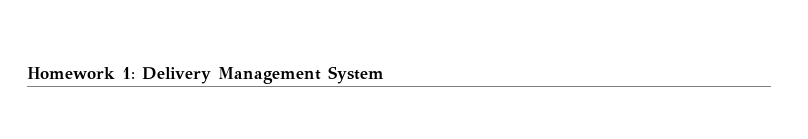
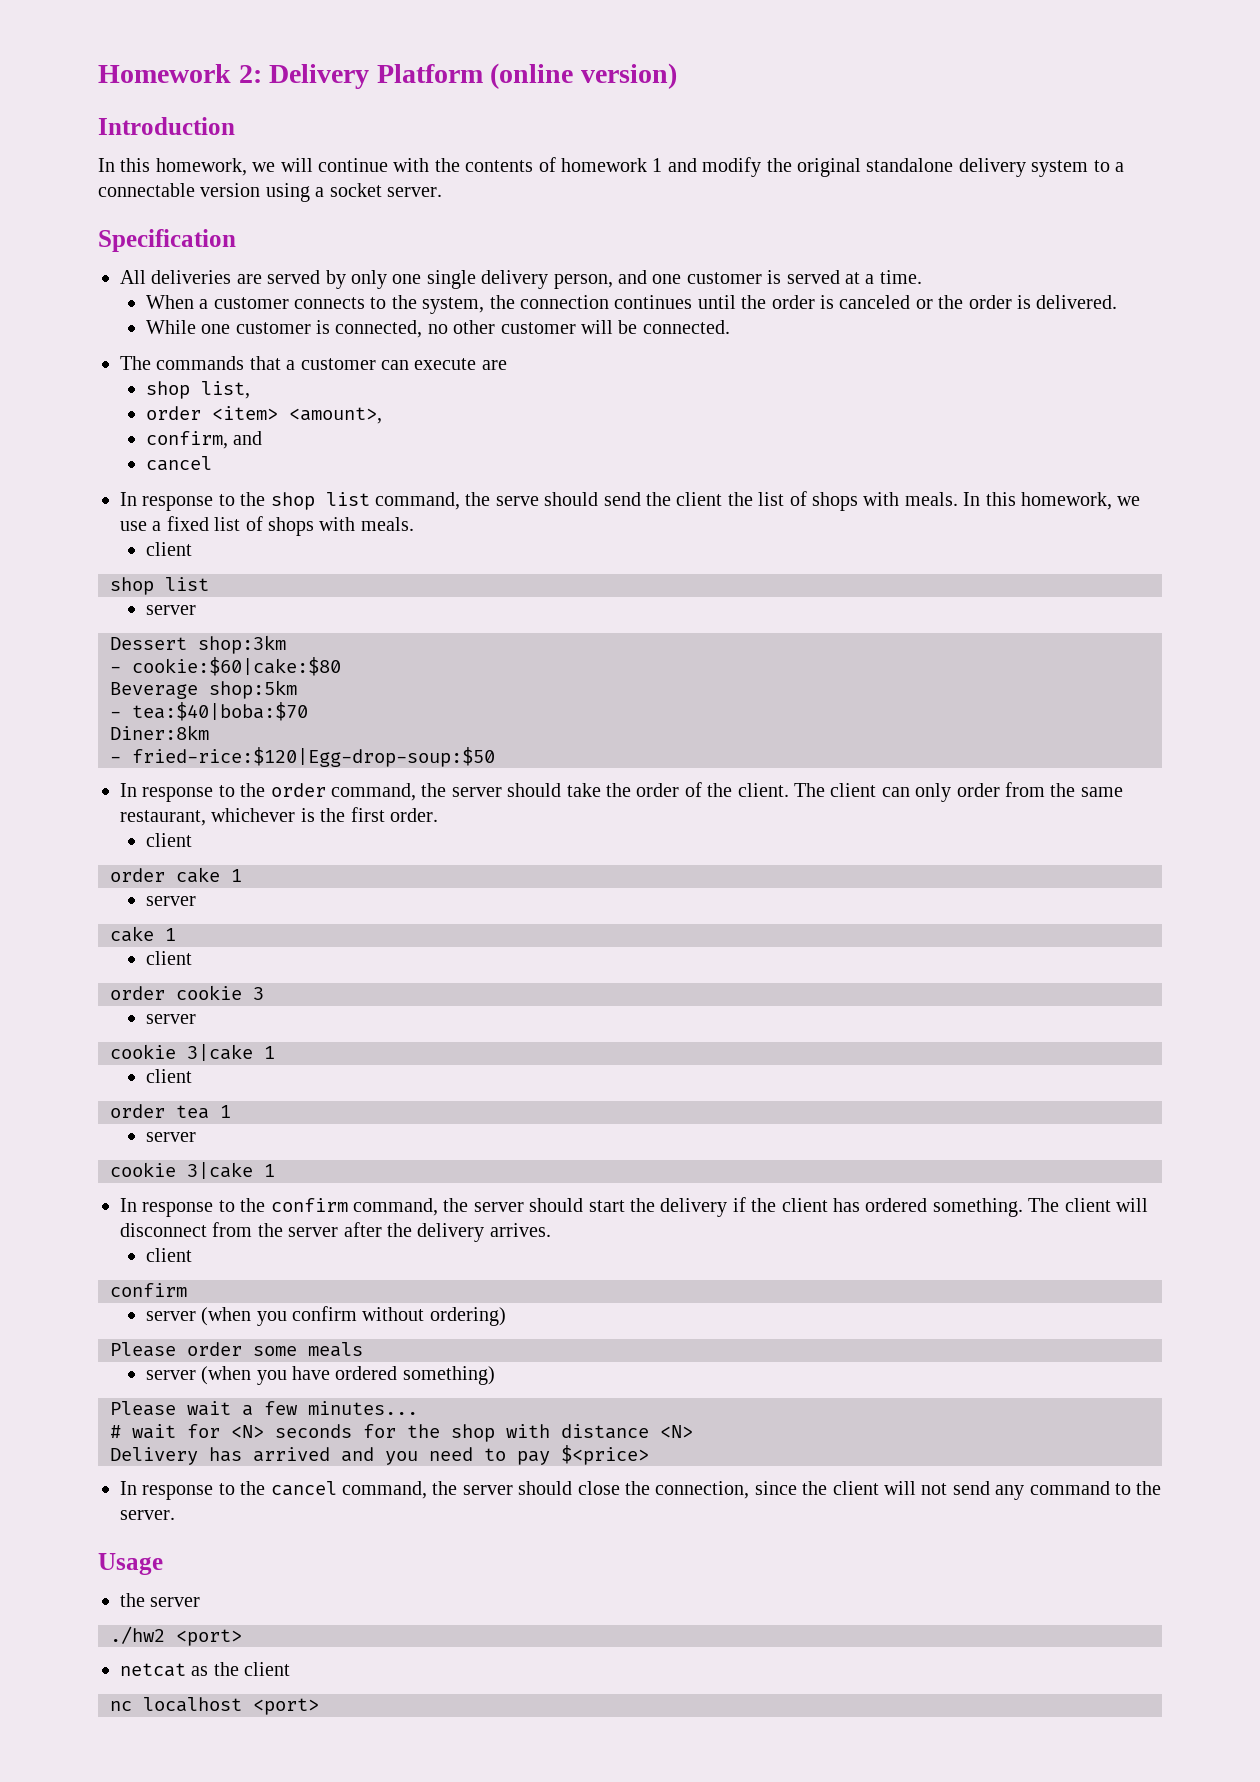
[122,66,384,84] 1: Delivery Management System -> [238,63,677,89] [98,117,235,135] [98,157,1124,177] [98,183,442,202] [98,229,236,252] [120,270,922,289] [145,295,1118,314] [145,320,730,338] [120,356,507,370] [145,381,250,399] [145,406,382,424] [145,431,263,449] [145,456,212,471] [120,491,1141,511] [120,516,414,536] [145,542,192,556] [110,577,209,595] [145,605,196,615] [110,635,286,654] [110,657,341,676] [110,680,297,699] [110,702,308,721] [110,725,209,740] [110,747,495,767] [120,782,1123,802] [120,807,438,826] [145,833,192,847] [110,867,242,883] [145,896,196,906] [110,926,176,942] [145,951,192,965] [110,985,264,1000] [145,1014,196,1024] [110,1044,275,1061] [145,1069,192,1083] [110,1104,231,1119] [145,1132,196,1142] [110,1162,275,1179] [120,1197,1148,1217] [120,1222,551,1242] [145,1248,192,1262] [110,1283,187,1297] [145,1306,506,1326] [110,1342,363,1357] [145,1366,495,1385] [110,1401,418,1416] [110,1424,693,1442] [110,1445,649,1465] [120,1481,1162,1500] [120,1510,175,1520] [98,1553,163,1575] [120,1593,201,1607] [110,1626,242,1646] [120,1662,291,1677] [110,1697,319,1715] 2: Delivery Platform (online version) // Introduction // In this homework, we will continue with the contents of homework 1 and modify the original standalone delivery system to a connectable version using a socket server. // Specification // All deliveries are served by only one single delivery person, and one customer is served at a time. // When a customer connects to the system, the connection continues until the order is canceled or the order is delivered. // While one customer is connected, no other customer will be connected. // The commands that a customer can execute are // shop list, // order <item> <amount>, // confirm, and // cancel // In response to the shop list command, the serve should send the client the list of shops with meals. In this homework, we use a fixed list of shops with meals. // client // shop list // server // Dessert shop:3km // - cookie:$60|cake:$80 // Beverage shop:5km // - tea:$40|boba:$70 // Diner:8km // - fried-rice:$120|Egg-drop-soup:$50 // In response to the order command, the server should take the order of the client. The client can only order from the same restaurant, whichever is the first order. // client // order cake 1 // server // cake 1 // client // order cookie 3 // server // cookie 3|cake 1 // client // order tea 1 // server // cookie 3|cake 1 // In response to the confirm command, the server should start the delivery if the client has ordered something. The client will disconnect from the server after the delivery arrives. // client // confirm // server (when you confirm without ordering) // Please order some meals // server (when you have ordered something) // Please wait a few minutes... // # wait for <N> seconds for the shop with distance <N> // Delivery has arrived and you need to pay $<price> // In response to the cancel command, the server should close the connection, since the client will not send any command to the server. // Usage // the server // ./hw2 <port> // netcat as the client // nc localhost <port>

